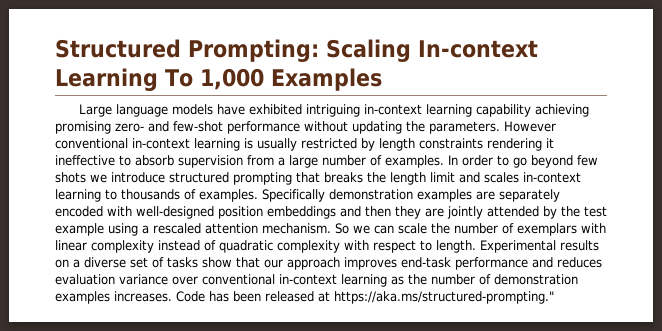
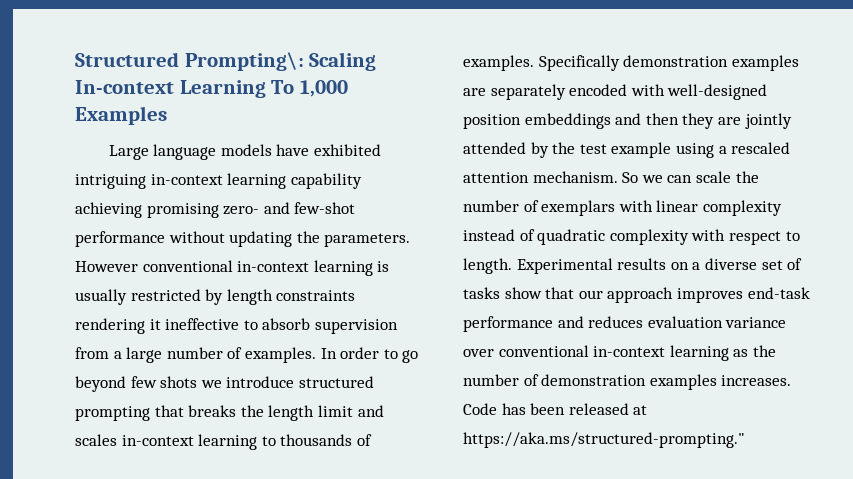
[188,39,319,62] Prompting: -> [184,52,304,71] Prompting\:

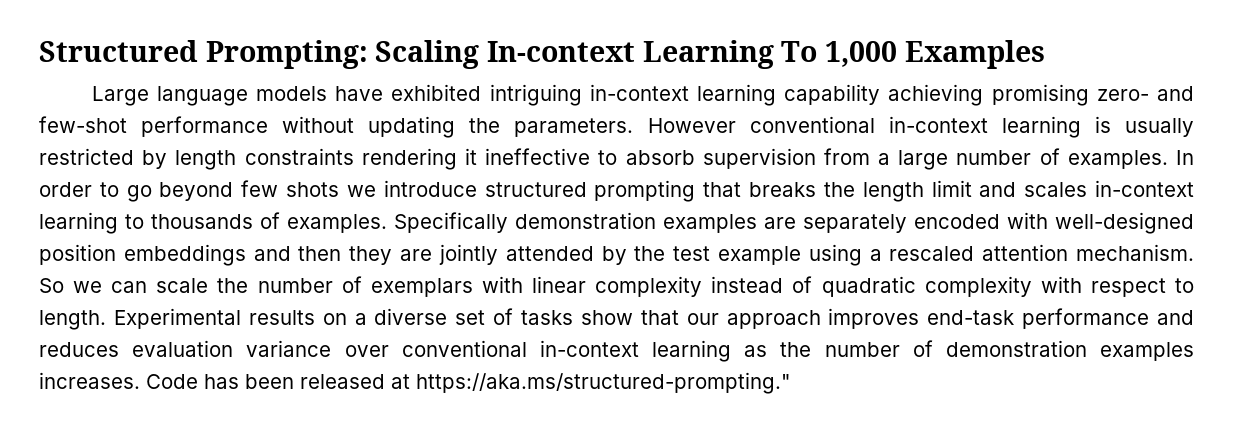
[184,52,304,71] Prompting\: -> [205,40,368,69] Prompting:

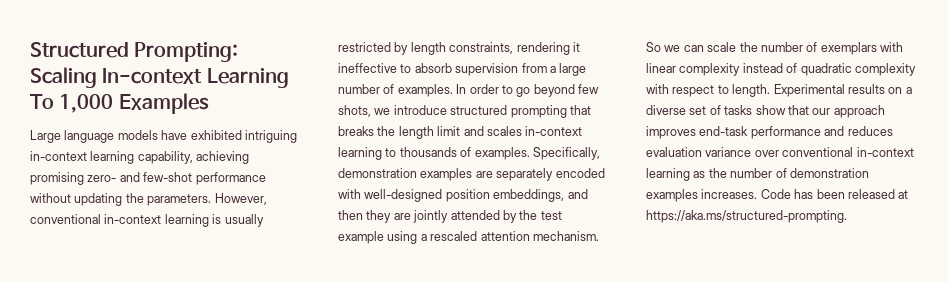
[784,84,881,105] capability -> [137,151,193,164] capability,
[647,118,736,133] However -> [214,193,267,205] However,
[244,148,354,165] constraints -> [449,42,514,54] constraints,
[286,182,340,197] shots -> [338,105,371,117] shots,
[394,212,508,233] Specifically -> [532,147,600,160] Specifically,
[123,244,246,266] embeddings -> [493,189,565,202] embeddings,
[416,372,791,394] https://aka.ms/structured-prompting." -> [646,210,847,223] https://aka.ms/structured-prompting.

